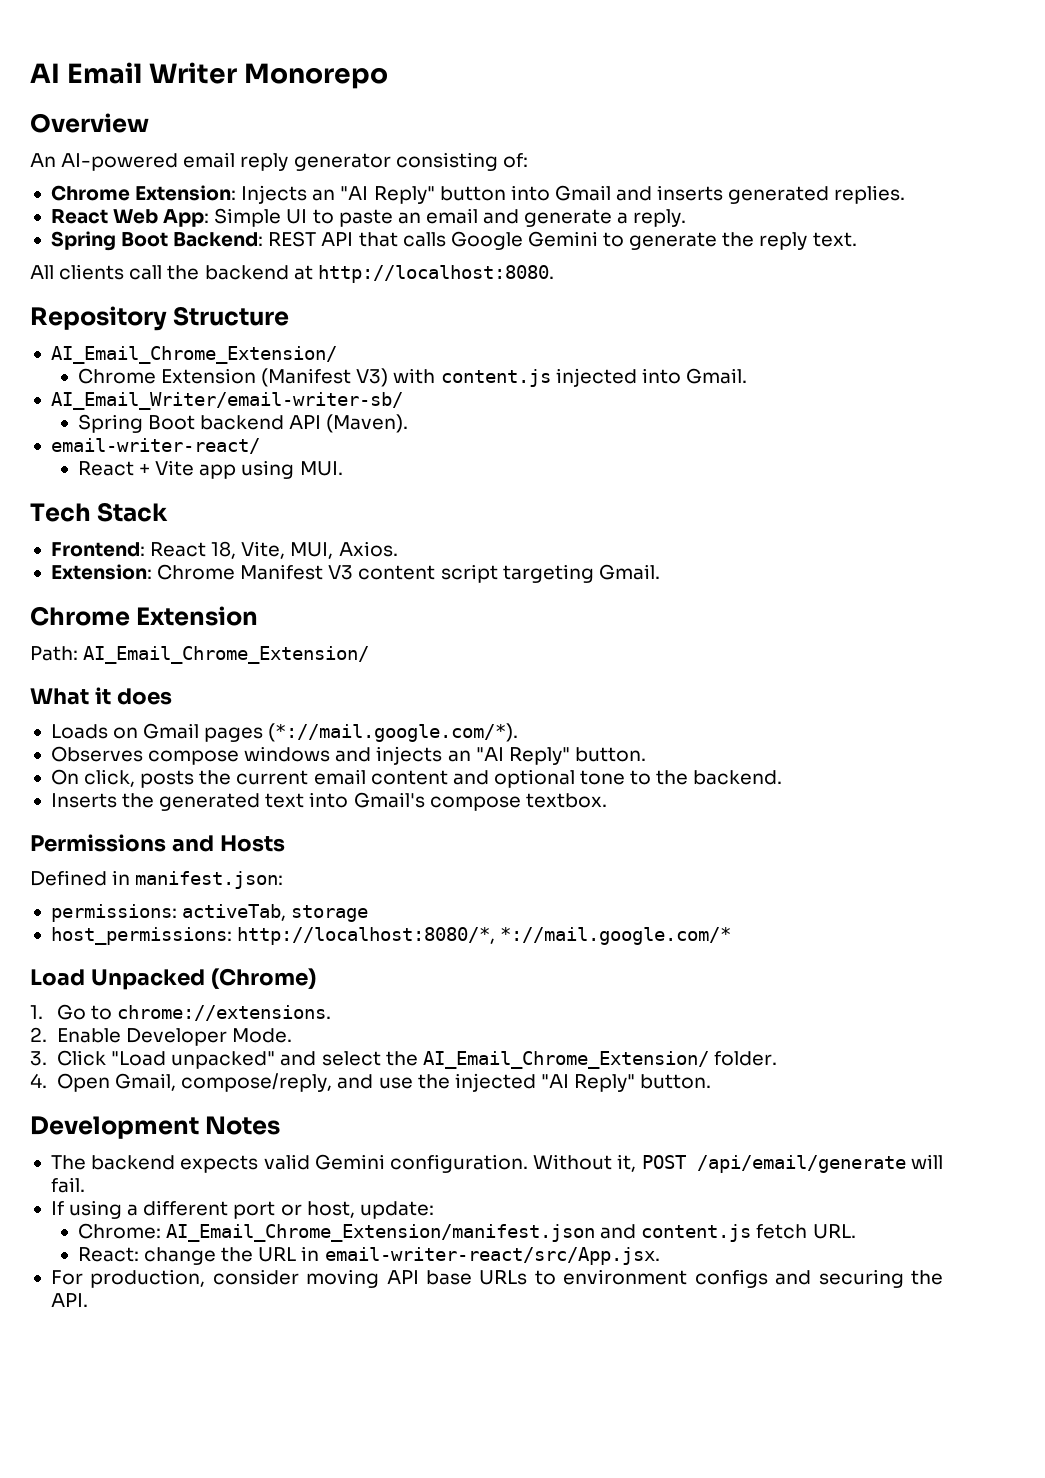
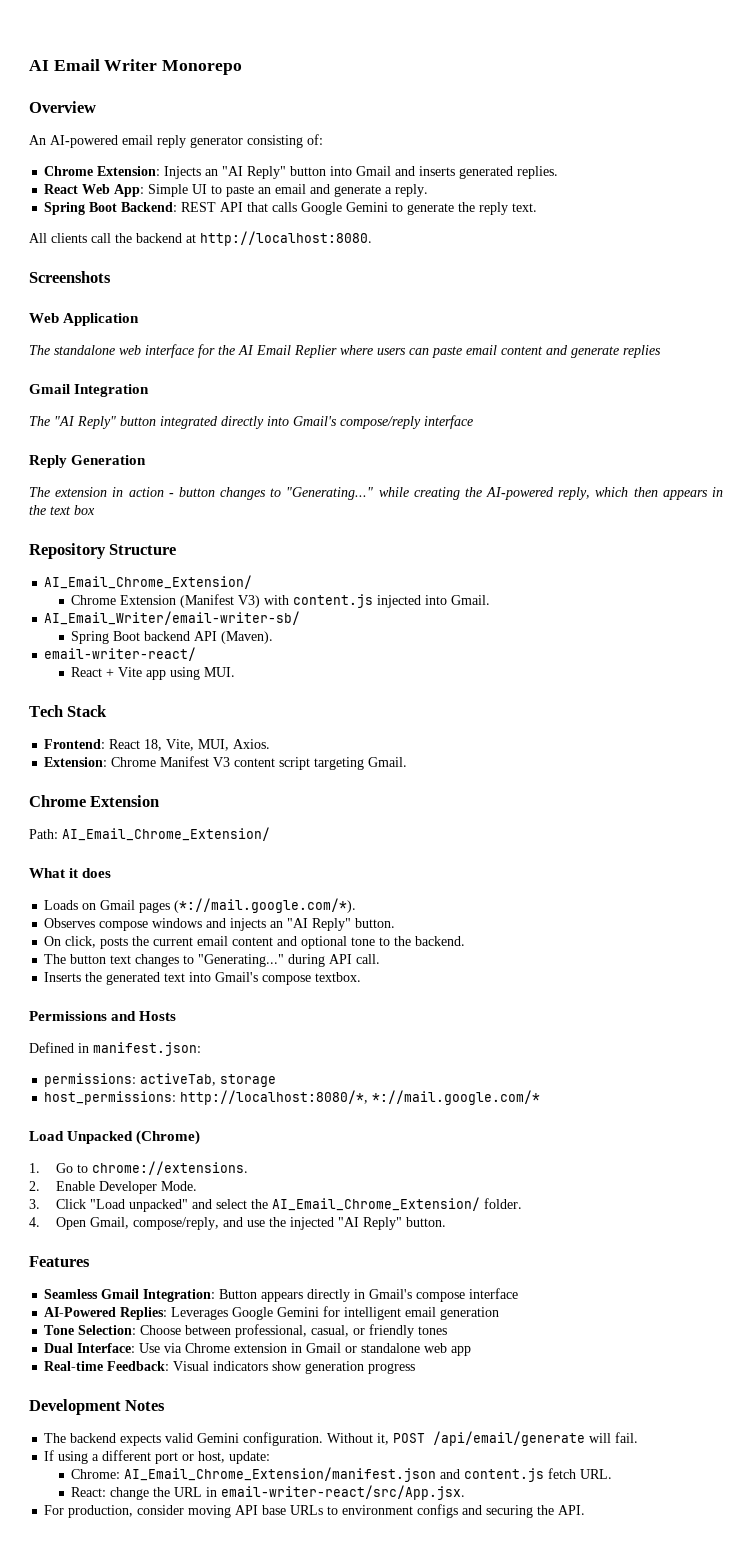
(554, 274) none -> [29,271,111,283] [29,313,140,326] [29,344,661,358] [29,384,150,397] [29,415,473,429] [29,455,147,468] [29,487,723,500] [29,505,95,515] // Screenshots // Web Application // The standalone web interface for the AI Email Replier where users can paste email content and generate replies // Gmail Integration // The "AI Reply" button integrated directly into Gmail's compose/reply interface // Reply Generation // The extension in action - button changes to "Generating..." while creating the AI-powered reply, which then appears in the text box
(783, 777) none -> [44,954,381,967] // The button text changes to "Generating..." during API call.
(712, 1081) none -> [29,1256,90,1267] [44,1288,519,1302] [44,1306,500,1320] [44,1324,448,1338] [44,1343,472,1356] [44,1361,416,1374] // Features // Seamless Gmail Integration: Button appears directly in Gmail's compose interface // AI-Powered Replies: Leverages Google Gemini for intelligent email generation // Tone Selection: Choose between professional, casual, or friendly tones // Dual Interface: Use via Chrome extension in Gmail or standalone web app // Real-time Feedback: Visual indicators show generation progress

